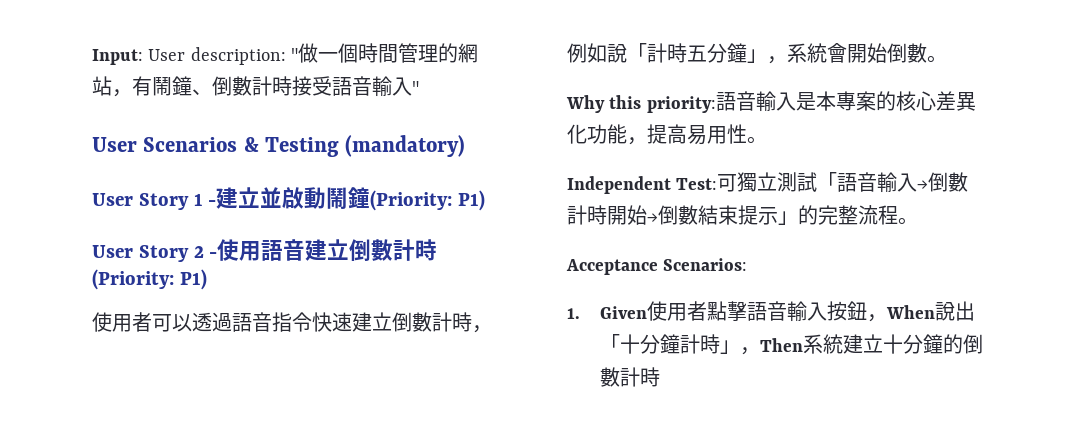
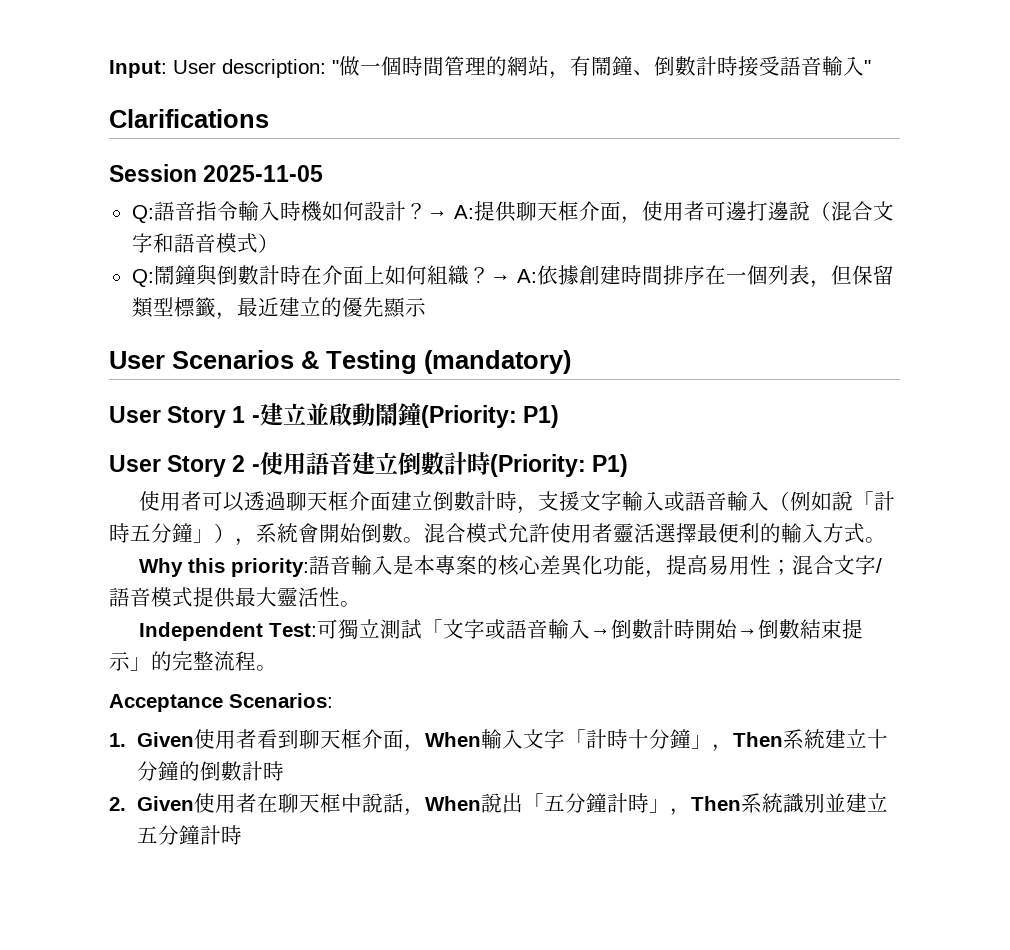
(419, 87) none -> [109,109,269,128] [109,164,324,182] [131,201,894,224] [131,233,279,253] [131,264,894,288] [131,297,426,320] // Clarifications // Session 2025-11-05 // Q:語音指令輸入時機如何設計？→ A:提供聊天框介面，使用者可邊打邊說（混合文字和語音模式） // Q:鬧鐘與倒數計時在介面上如何組織？→ A:依據創建時間排序在一個列表，但保留類型標籤，最近建立的優先顯示
[232,312,352,332] 語音指令快速 -> [286,491,392,511] 聊天框介面
(492, 329) none -> [538,491,791,512] 支援文字輸入或語音輸入（
(767, 56) none -> [214,523,235,543] ）
(947, 59) none -> [424,523,886,543] 混合模式允許使用者靈活選擇最便利的輸入方式。
(747, 134) none -> [771,555,883,575] [109,587,340,608] ；混合文字/語音模式提供最大靈活性
(838, 181) none -> [443,619,507,640] 文字或
[707,301,976,322] [600,334,721,354] 點擊語音輸入按鈕，When說出「十分鐘計時 -> [257,729,692,752] 看到聊天框介面，When輸入文字「計時十分鐘
(661, 377) none -> [109,793,889,816] [137,825,243,845] // 2. Given使用者在聊天框中說話，When說出「五分鐘計時」，Then系統識別並建立五分鐘計時

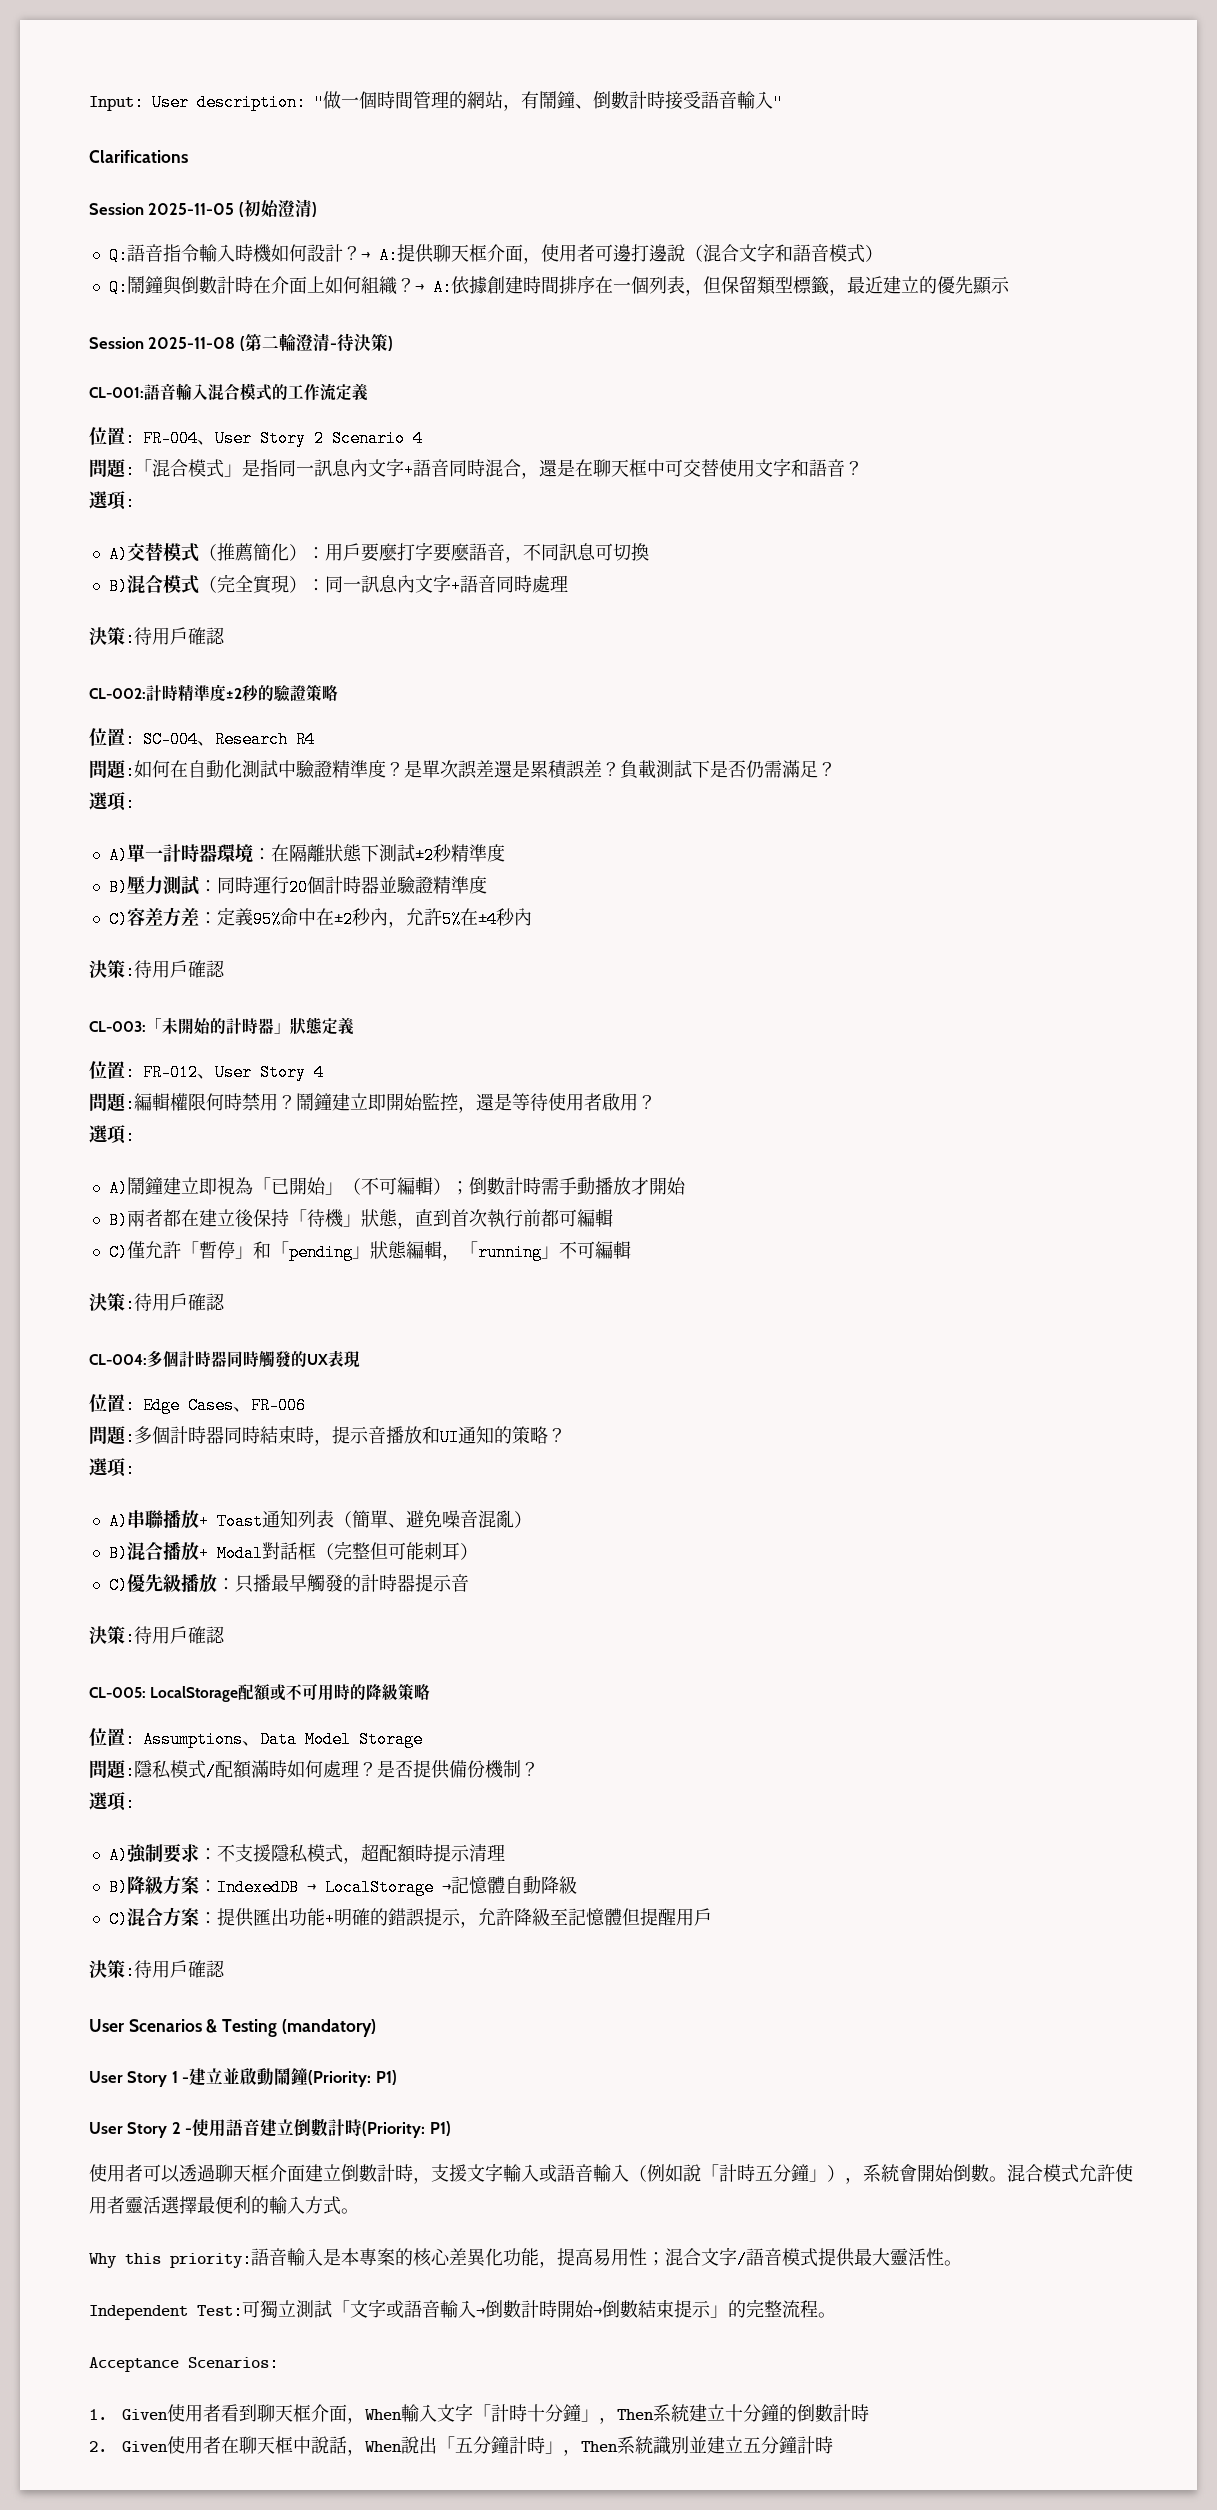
(324, 173) none -> [238,199,317,218] (初始澄清)
(426, 307) none -> [89,333,393,352] [89,383,368,401] [89,427,423,447] [89,458,863,479] [89,491,135,511] [108,542,649,563] [108,574,568,595] [89,627,225,647] [89,684,338,702] [89,728,315,748] [89,760,836,780] [89,792,135,812] [108,844,505,864] [108,875,487,896] [108,907,532,928] [89,960,225,980] [89,1017,354,1035] [89,1061,324,1081] [89,1093,656,1113] [89,1125,135,1145] [108,1177,686,1197] [108,1209,613,1229] [108,1241,631,1261] [89,1293,225,1313] [89,1350,360,1367] [89,1394,306,1414] [89,1426,566,1446] [89,1458,135,1478] [108,1510,532,1530] [108,1541,478,1562] [108,1573,469,1594] [89,1626,225,1646] [89,1683,431,1702] [89,1728,423,1748] [89,1760,539,1780] [89,1792,135,1812] [108,1843,505,1864] [108,1875,577,1896] [108,1907,712,1928] [89,1960,225,1980] // Session 2025-11-08 (第二輪澄清-待決策) // CL-001:語音輸入混合模式的工作流定義 // 位置: FR-004、User Story 2 Scenario 4 // 問題:「混合模式」是指同一訊息內文字+語音同時混合，還是在聊天框中可交替使用文字和語音？ // 選項: // A)交替模式（推薦簡化）：用戶要麼打字要麼語音，不同訊息可切換 // B)混合模式（完全實現）：同一訊息內文字+語音同時處理 // 決策:待用戶確認 // CL-002:計時精準度±2秒的驗證策略 // 位置: SC-004、Research R4 // 問題:如何在自動化測試中驗證精準度？是單次誤差還是累積誤差？負載測試下是否仍需滿足？ // 選項: // A)單一計時器環境：在隔離狀態下測試±2秒精準度 // B)壓力測試：同時運行20個計時器並驗證精準度 // C)容差方差：定義95%命中在±2秒內，允許5%在±4秒內 // 決策:待用戶確認 // CL-003:「未開始的計時器」狀態定義 // 位置: FR-012、User Story 4 // 問題:編輯權限何時禁用？鬧鐘建立即開始監控，還是等待使用者啟用？ // 選項: // A)鬧鐘建立即視為「已開始」（不可編輯）；倒數計時需手動播放才開始 // B)兩者都在建立後保持「待機」狀態，直到首次執行前都可編輯 // C)僅允許「暫停」和「pending」狀態編輯，「running」不可編輯 // 決策:待用戶確認 // CL-004:多個計時器同時觸發的UX表現 // 位置: Edge Cases、FR-006 // 問題:多個計時器同時結束時，提示音播放和UI通知的策略？ // 選項: // A)串聯播放+ Toast通知列表（簡單、避免噪音混亂） // B)混合播放+ Modal對話框（完整但可能刺耳） // C)優先級播放：只播最早觸發的計時器提示音 // 決策:待用戶確認 // CL-005: LocalStorage配額或不可用時的降級策略 // 位置: Assumptions、Data Model Storage // 問題:隱私模式/配額滿時如何處理？是否提供備份機制？ // 選項: // A)強制要求：不支援隱私模式，超配額時提示清理 // B)降級方案：IndexedDB → LocalStorage →記憶體自動降級 // C)混合方案：提供匯出功能+明確的錯誤提示，允許降級至記憶體但提醒用戶 // 決策:待用戶確認

